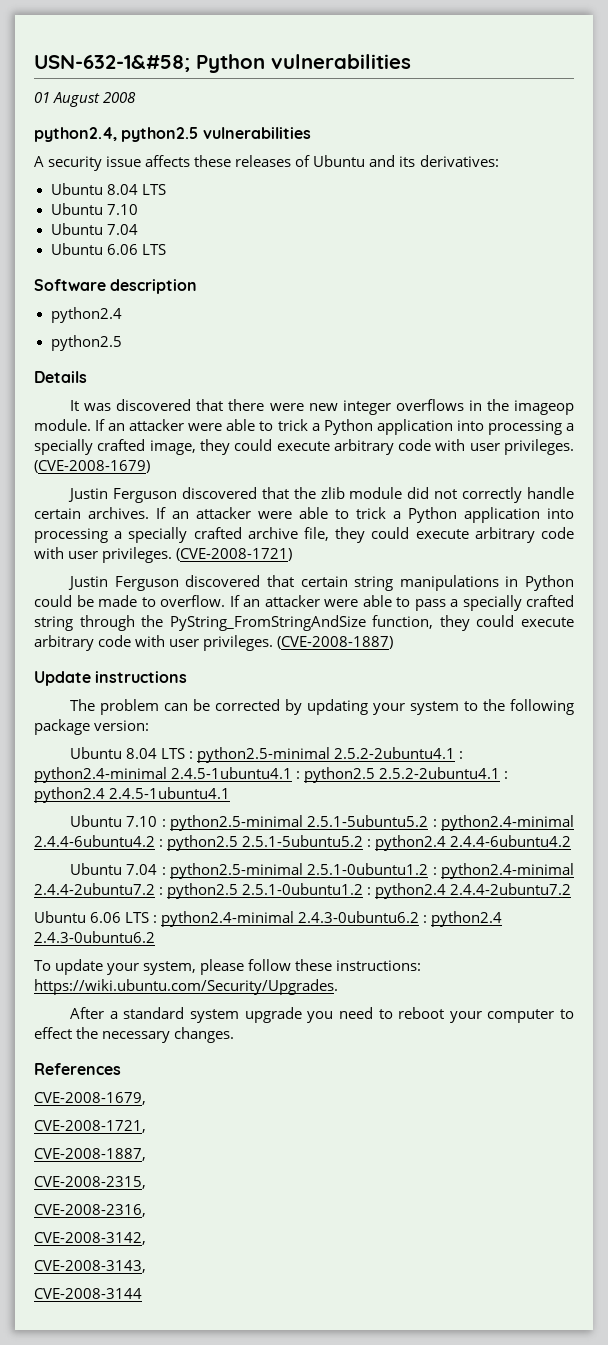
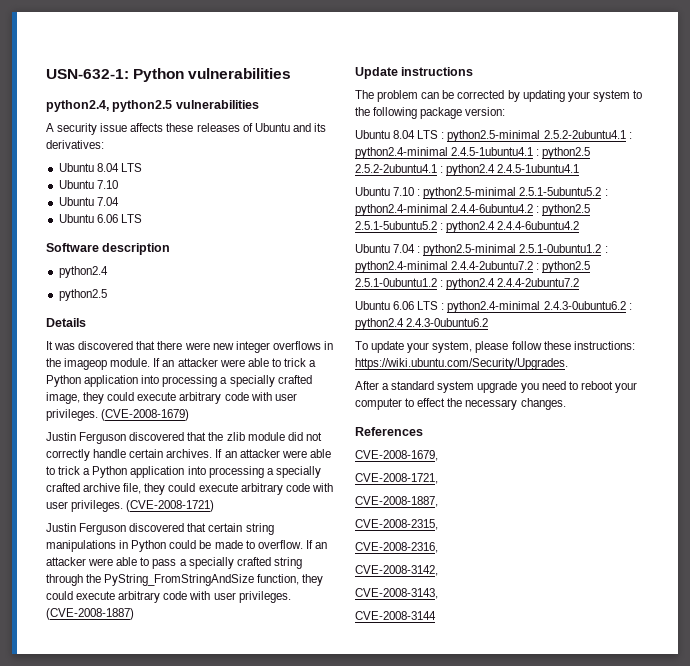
[34,55,190,72] USN-632-1&#58; -> [46,69,129,79] USN-632-1:
[34,92,137,107] // 01 August 2008 -> (292, 73) none

